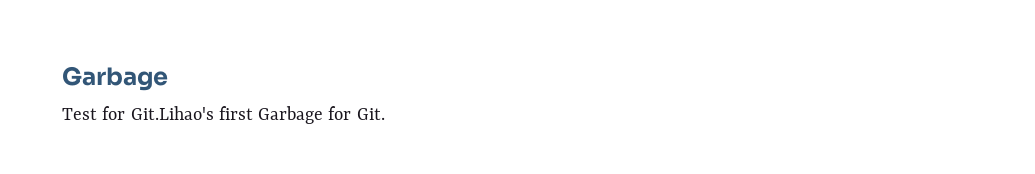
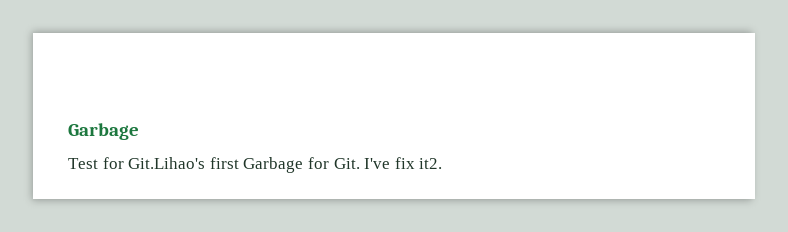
(385, 114) none -> [364,157,443,169] I've fix it2.

